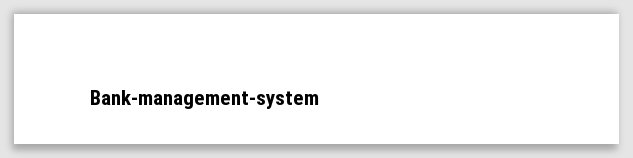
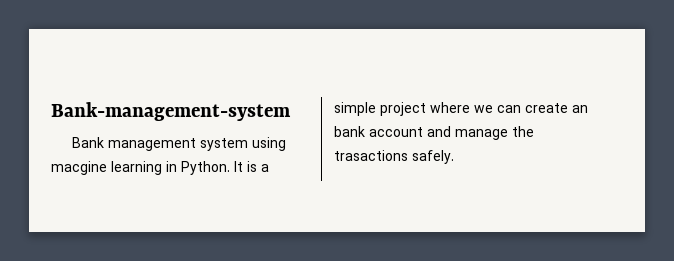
(319, 99) none -> [72,137,287,151] [51,161,269,175] [334,102,588,116] [334,126,534,140] [334,150,454,164] // Bank management system using macgine learning in Python. It is a simple project where we can create an bank account and manage the trasactions safely.

